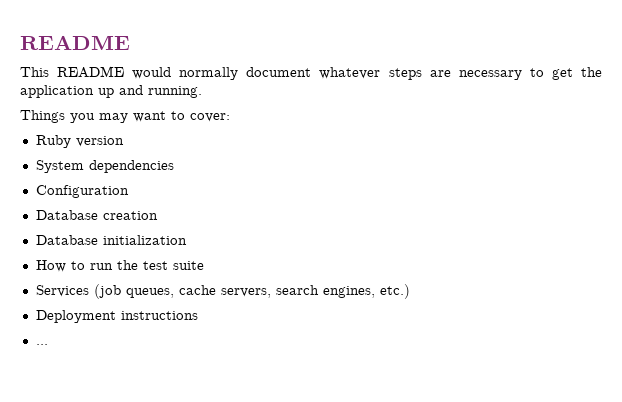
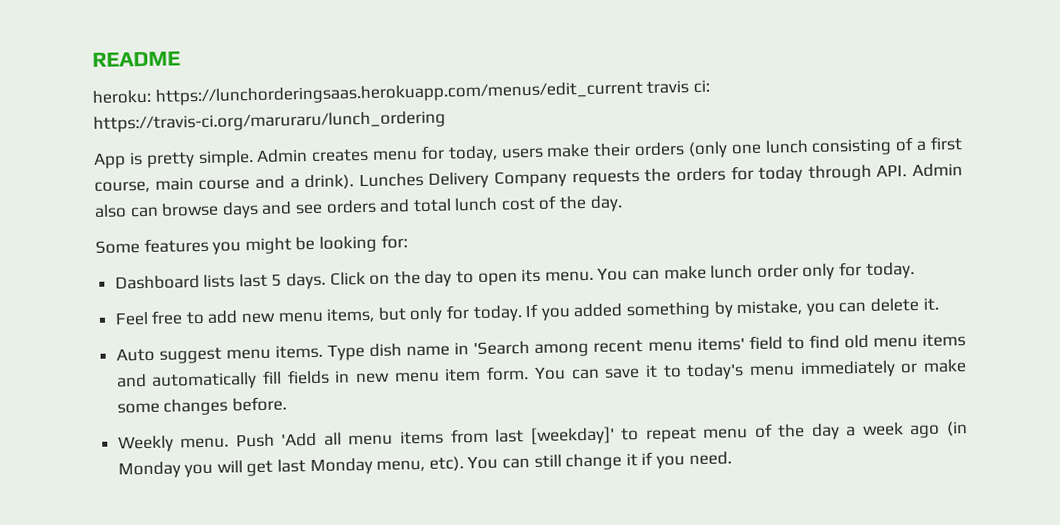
[20,66,602,80] [20,85,202,98] [20,110,230,123] [35,135,124,148] [35,160,174,173] [35,185,129,198] [35,210,158,220] [35,235,187,245] [35,260,204,272] [35,284,410,299] [35,310,198,323] [35,344,48,345] This README would normally document whatever steps are necessary to get the application up and running. // Things you may want to cover: // Ruby version // System dependencies // Configuration // Database creation // Database initialization // How to run the test suite // Services (job queues, cache servers, search engines, etc.) // Deployment instructions // ... -> [92,79,710,106] [93,110,446,133] [93,136,964,169] [94,163,963,193] [94,195,623,219] [95,234,408,255] [114,261,915,290] [114,297,939,326] [115,333,966,364] [115,359,967,390] [116,396,287,416] [117,421,968,453] [117,451,732,479] heroku: https://lunchorderingsaas.herokuapp.com/menus/edit_current travis ci: https://travis-ci.org/maruraru/lunch_ordering // App is pretty simple. Admin creates menu for today, users make their orders (only one lunch consisting of a first course, main course and a drink). Lunches Delivery Company requests the orders for today through API. Admin also can browse days and see orders and total lunch cost of the day. // Some features you might be looking for: // Dashboard lists last 5 days. Click on the day to open its menu. You can make lunch order only for today. // Feel free to add new menu items, but only for today. If you added something by mistake, you can delete it. // Auto suggest menu items. Type dish name in 'Search among recent menu items' field to find old menu items and automatically fill fields in new menu item form. You can save it to today's menu immediately or make some changes before. // Weekly menu. Push 'Add all menu items from last [weekday]' to repeat menu of the day a week ago (in Monday you will get last Monday menu, etc). You can still change it if you need.

